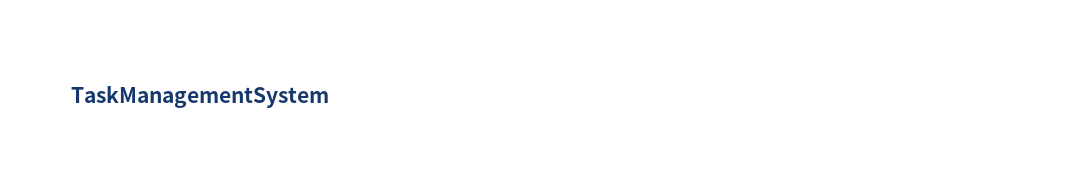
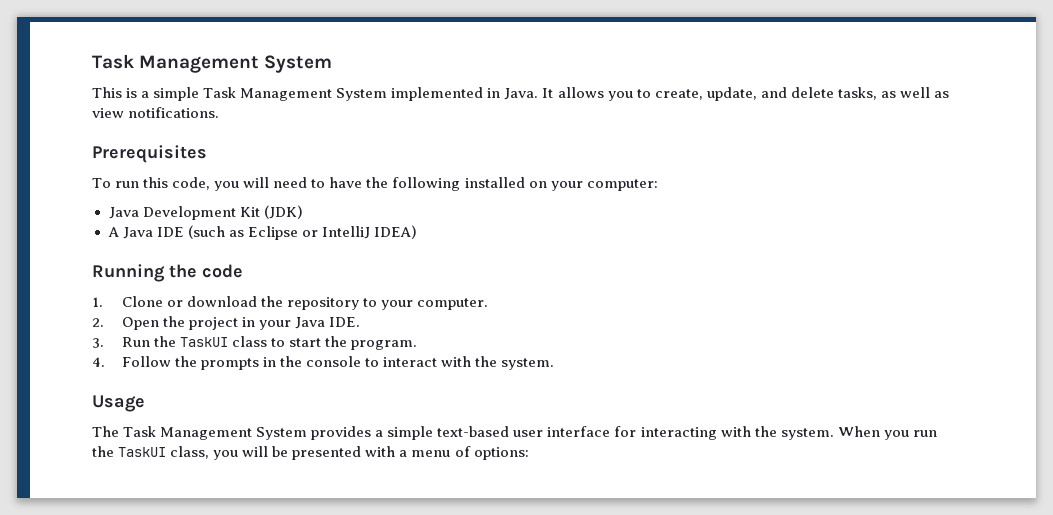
[71,86,329,108] TaskManagementSystem -> [92,54,333,73] [92,87,950,101] [92,107,220,118] [92,145,207,163] [92,177,658,191] [108,205,303,220] [107,225,417,240] [92,264,243,282] [92,296,489,310] [92,316,361,330] [92,336,418,350] [92,356,555,370] [92,395,145,412] [92,426,937,440] [92,446,529,460] Task Management System // This is a simple Task Management System implemented in Java. It allows you to create, update, and delete tasks, as well as view notifications. // Prerequisites // To run this code, you will need to have the following installed on your computer: // Java Development Kit (JDK) // A Java IDE (such as Eclipse or IntelliJ IDEA) // Running the code // 1. Clone or download the repository to your computer. // 2. Open the project in your Java IDE. // 3. Run the TaskUI class to start the program. // 4. Follow the prompts in the console to interact with the system. // Usage // The Task Management System provides a simple text-based user interface for interacting with the system. When you run the TaskUI class, you will be presented with a menu of options:

